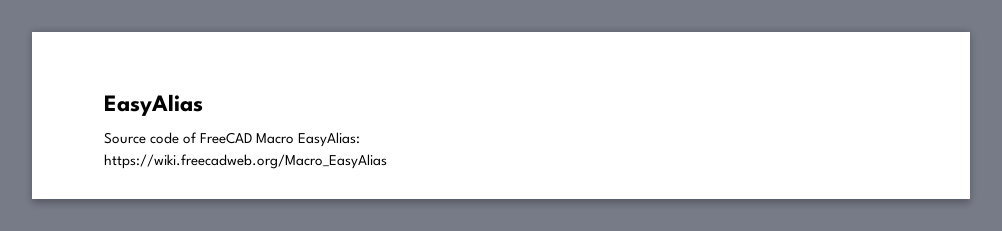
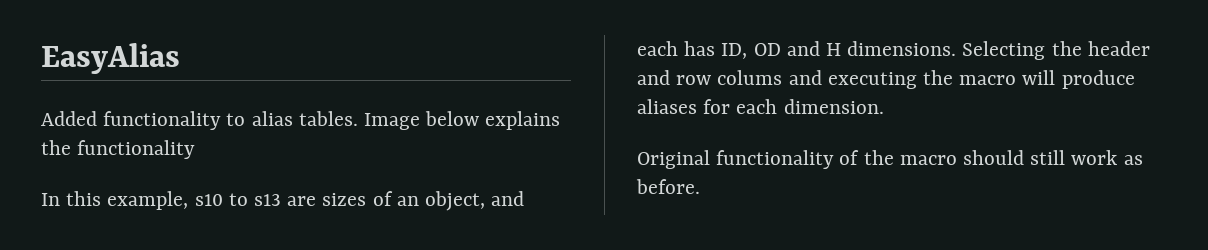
[104,132,361,147] [104,154,387,169] Source code of FreeCAD Macro EasyAlias: // https://wiki.freecadweb.org/Macro_EasyAlias -> [41,111,561,130] [41,140,196,159] [41,191,525,211] [637,41,1150,60] [637,70,1135,89] [637,99,884,114] [637,150,1143,169] [636,179,700,194] Added functionality to alias tables. Image below explains the functionality // In this example, s10 to s13 are sizes of an object, and each has ID, OD and H dimensions. Selecting the header and row colums and executing the macro will produce aliases for each dimension. // Original functionality of the macro should still work as before.

